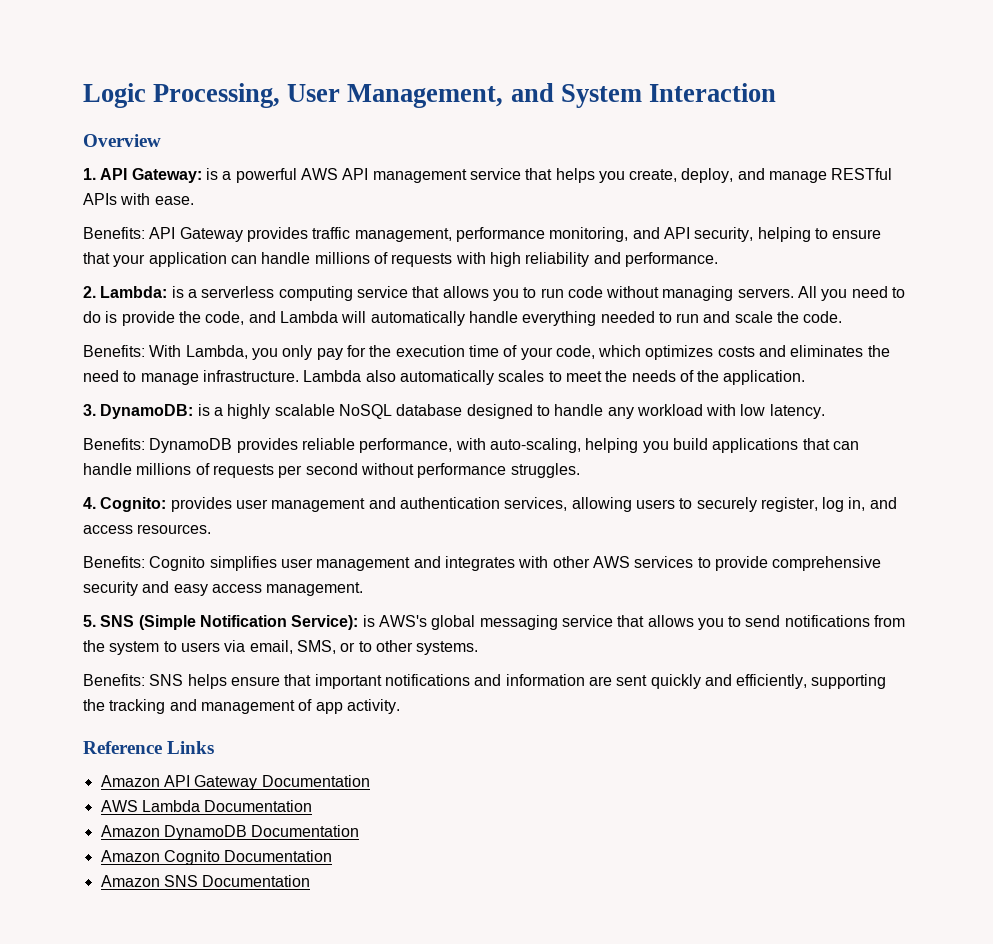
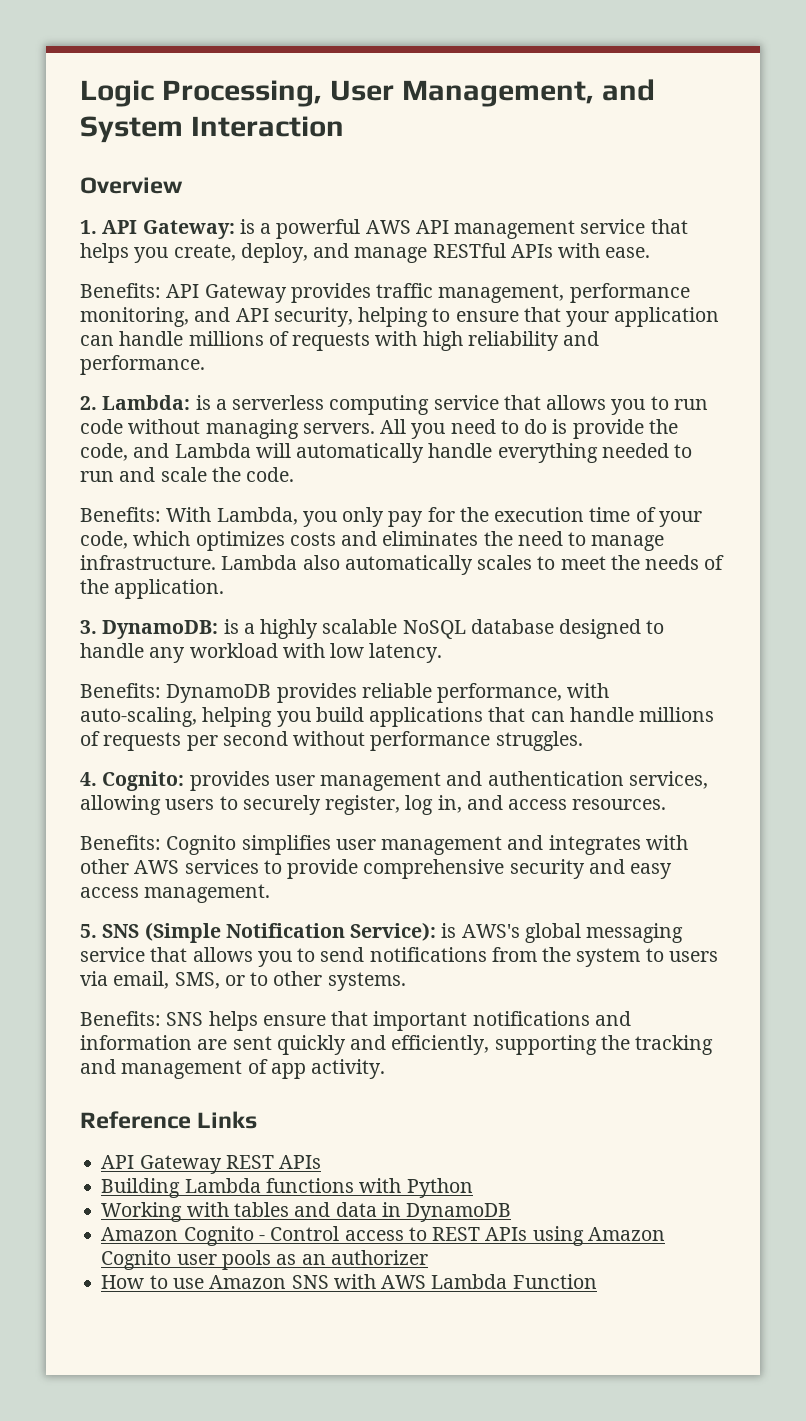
[100,775,370,790] [100,800,313,812] [100,825,360,840] [100,850,333,865] [100,875,311,887] Amazon API Gateway Documentation // AWS Lambda Documentation // Amazon DynamoDB Documentation // Amazon Cognito Documentation // Amazon SNS Documentation -> [101,1155,322,1174] [101,1178,473,1198] [101,1202,512,1222] [101,1226,665,1246] [101,1250,428,1270] [101,1274,597,1289] API Gateway REST APIs // Building Lambda functions with Python // Working with tables and data in DynamoDB // Amazon Cognito - Control access to REST APIs using Amazon Cognito user pools as an authorizer // How to use Amazon SNS with AWS Lambda Function

